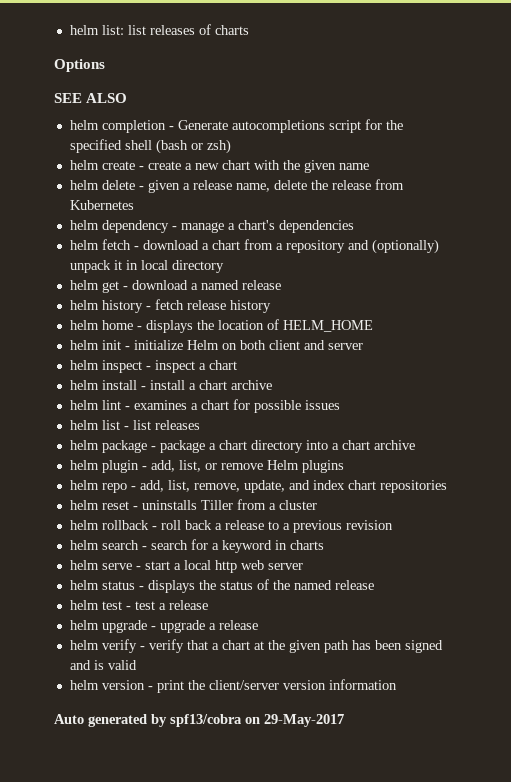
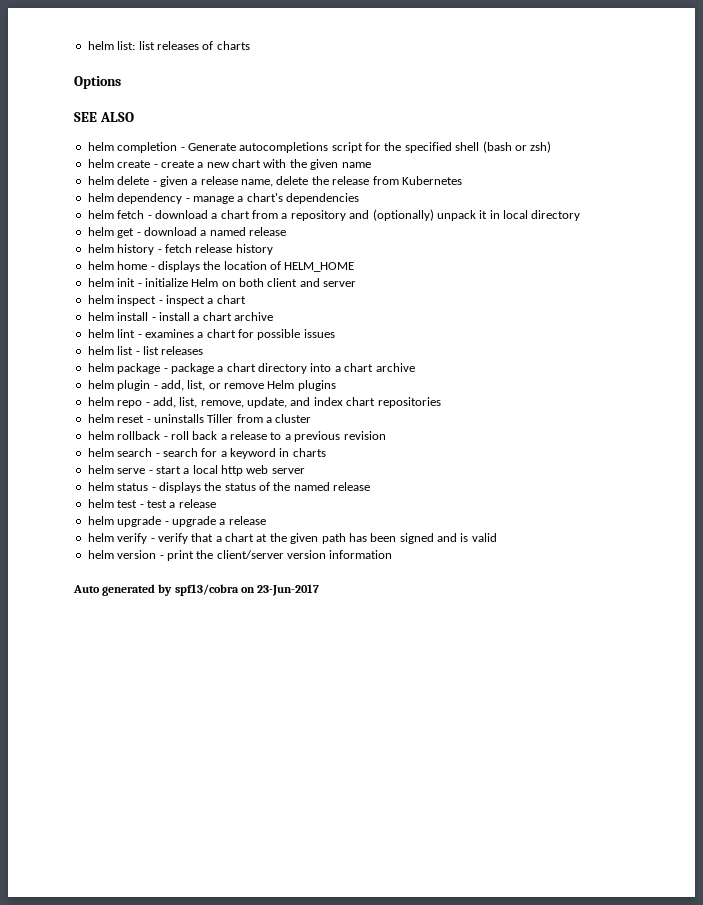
[264,714,344,727] 29-May-2017 -> [257,584,320,596] 23-Jun-2017

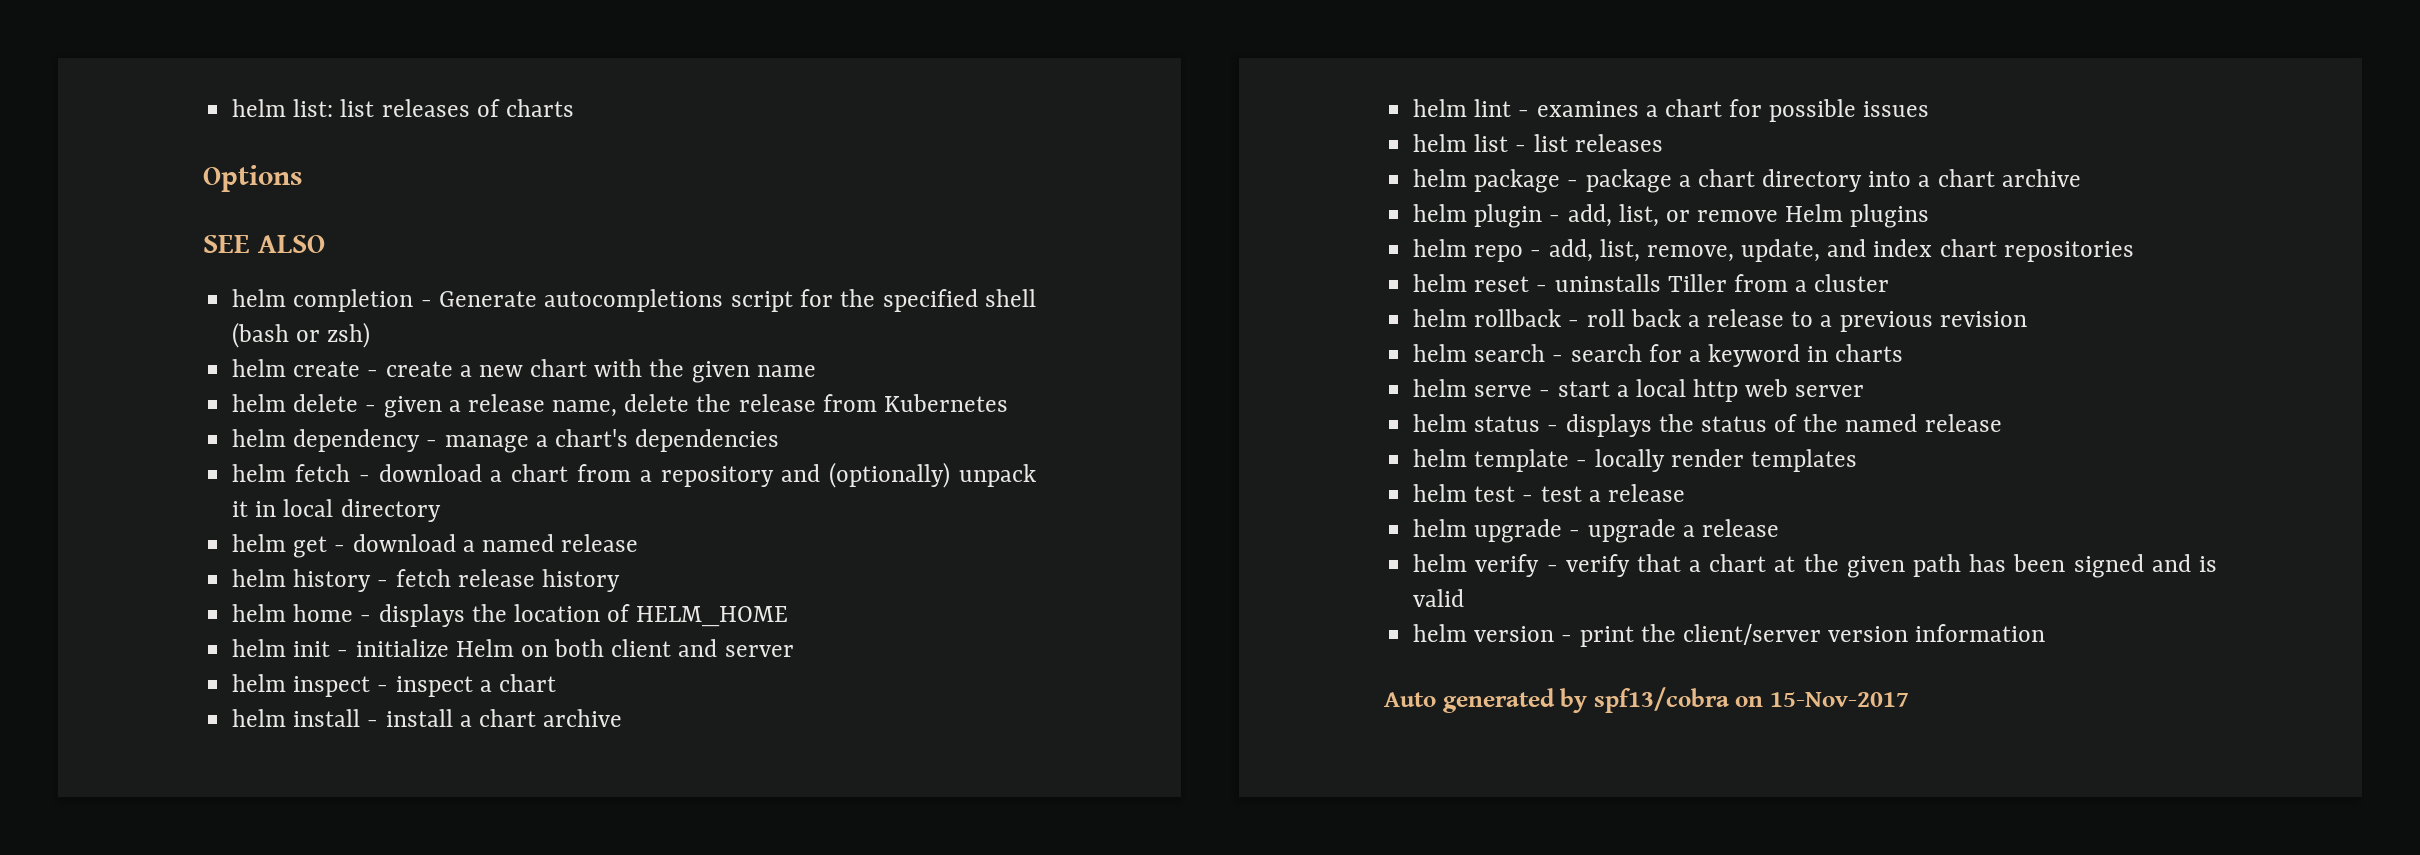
(371, 486) none -> [1413,449,1857,472] // helm template - locally render templates
[257,584,320,596] 23-Jun-2017 -> [1770,692,1910,707] 15-Nov-2017

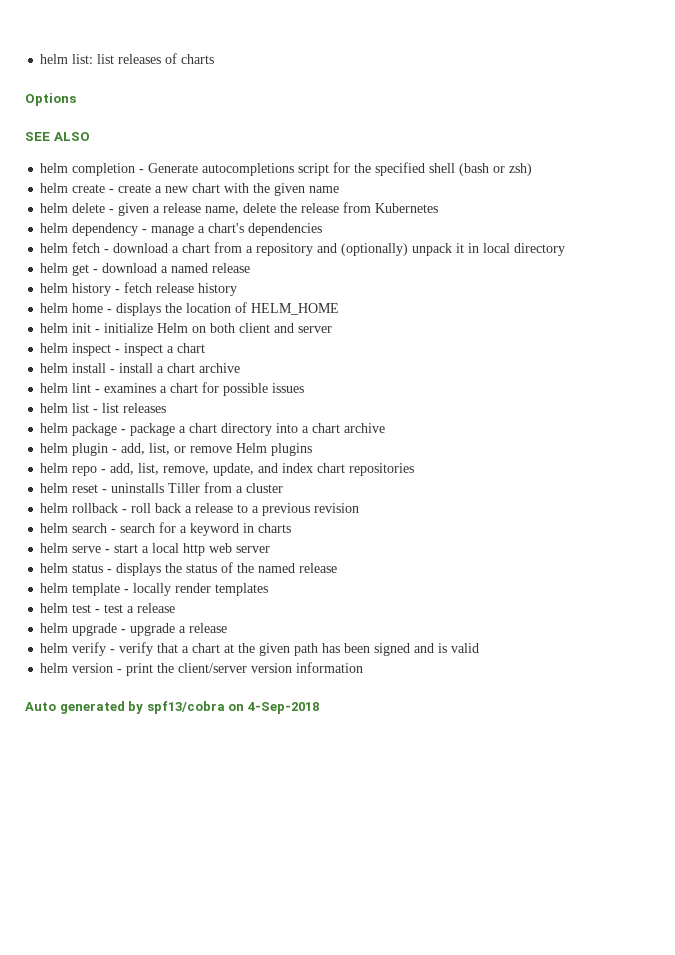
[1770,692,1910,707] 15-Nov-2017 -> [247,702,319,714] 4-Sep-2018

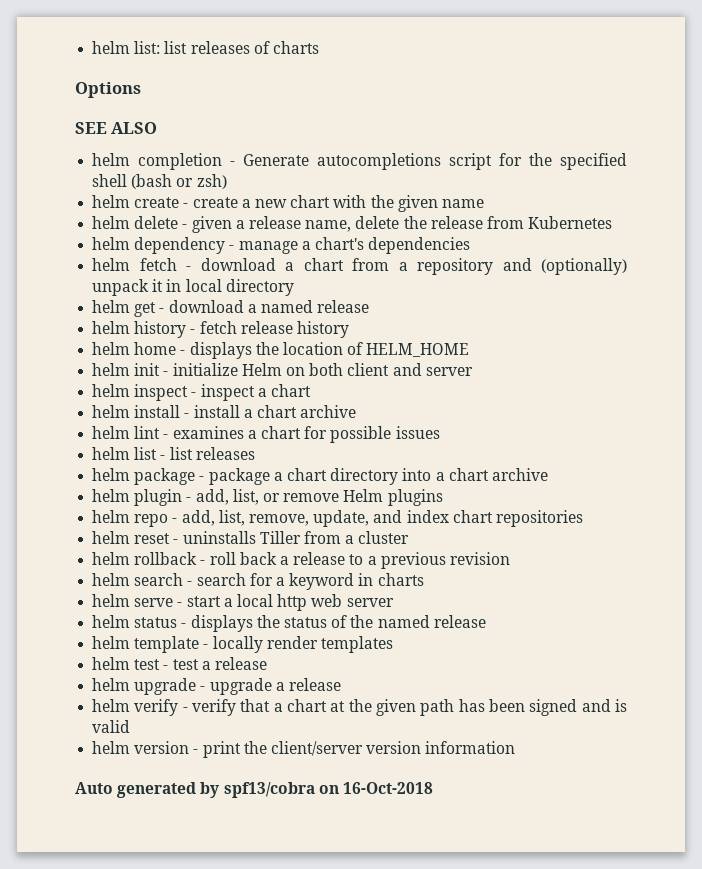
[247,702,319,714] 4-Sep-2018 -> [342,782,433,794] 16-Oct-2018

